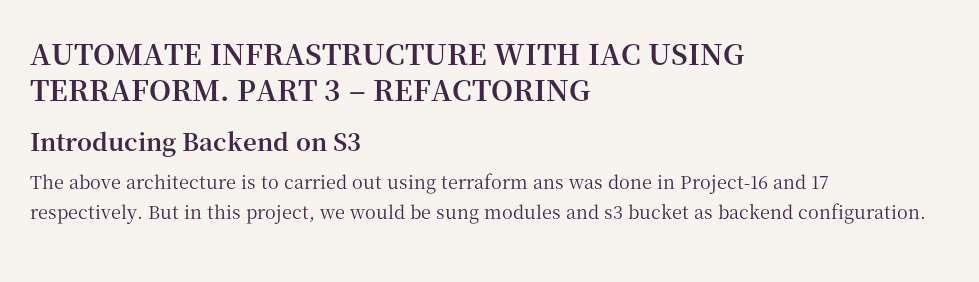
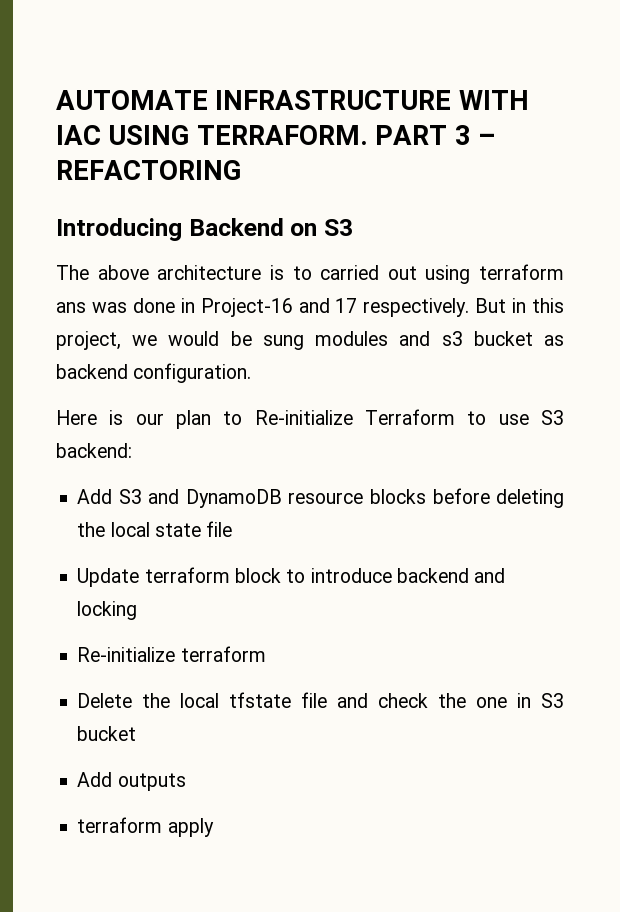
(926, 213) none -> [56,409,564,429] [56,443,132,458] [77,488,564,508] [77,521,233,537] [77,567,506,587] [77,601,138,620] [77,646,266,662] [77,692,564,708] [77,726,137,741] [77,772,186,791] [77,817,214,837] // Here is our plan to Re-initialize Terraform to use S3 backend: // Add S3 and DynamoDB resource blocks before deleting the local state file // Update terraform block to introduce backend and locking // Re-initialize terraform // Delete the local tfstate file and check the one in S3 bucket // Add outputs // terraform apply

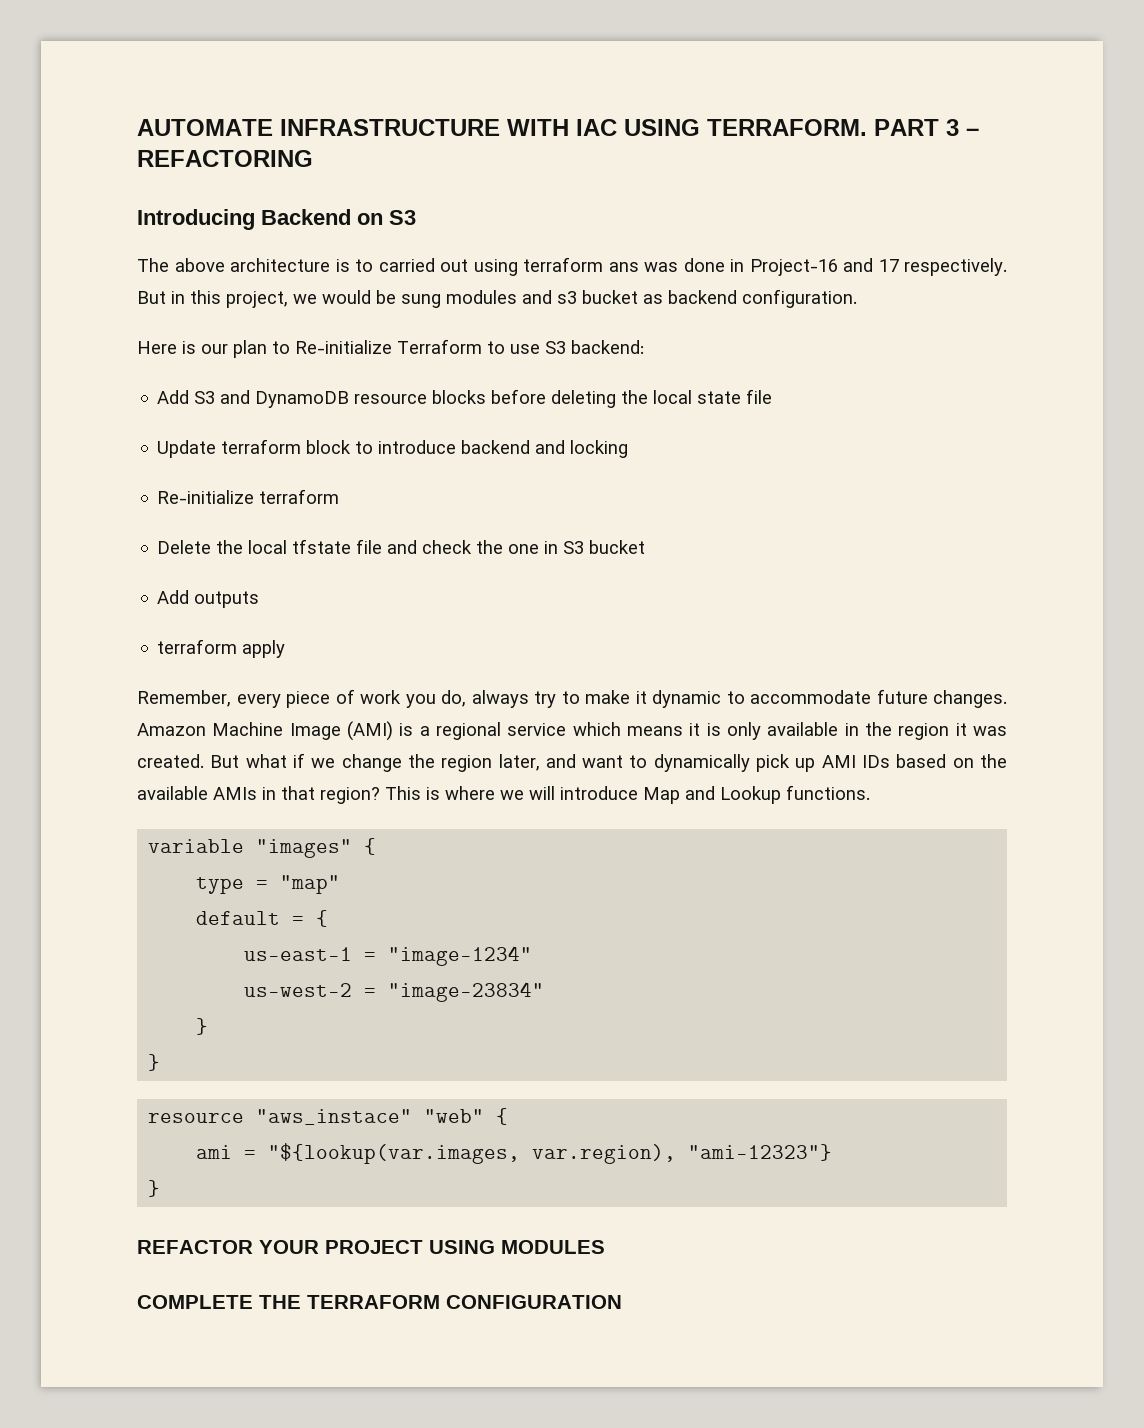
(214, 827) none -> [137,689,1007,708] [137,721,1008,741] [137,753,1007,772] [137,785,870,804] [148,838,377,858] [196,875,341,894] [196,910,329,927] [244,946,533,966] [244,982,545,1002] [196,1018,209,1035] [148,1054,161,1071] [148,1108,509,1125] [196,1143,833,1164] [148,1180,161,1197] [137,1240,605,1254] [137,1295,622,1309] // Remember, every piece of work you do, always try to make it dynamic to accommodate future changes. Amazon Machine Image (AMI) is a regional service which means it is only available in the region it was created. But what if we change the region later, and want to dynamically pick up AMI IDs based on the available AMIs in that region? This is where we will introduce Map and Lookup functions. // variable "images" { // type = "map" // default = { // us-east-1 = "image-1234" // us-west-2 = "image-23834" // } // } // resource "aws_instace" "web" { // ami = "${lookup(var.images, var.region), "ami-12323"} // } // REFACTOR YOUR PROJECT USING MODULES // COMPLETE THE TERRAFORM CONFIGURATION

